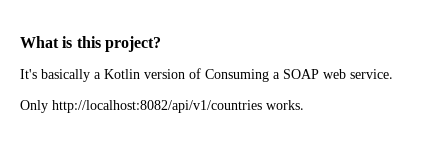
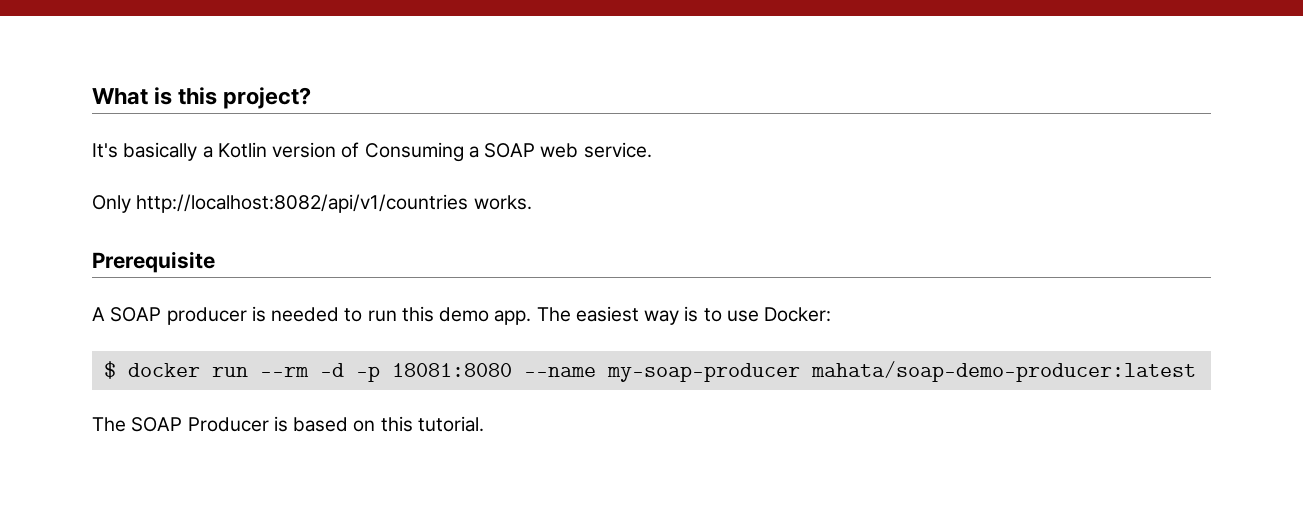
(304, 105) none -> [92,251,215,273] [92,306,832,325] [103,361,1196,382] [92,416,484,432] // Prerequisite // A SOAP producer is needed to run this demo app. The easiest way is to use Docker: // $ docker run --rm -d -p 18081:8080 --name my-soap-producer mahata/soap-demo-producer:latest // The SOAP Producer is based on this tutorial.

